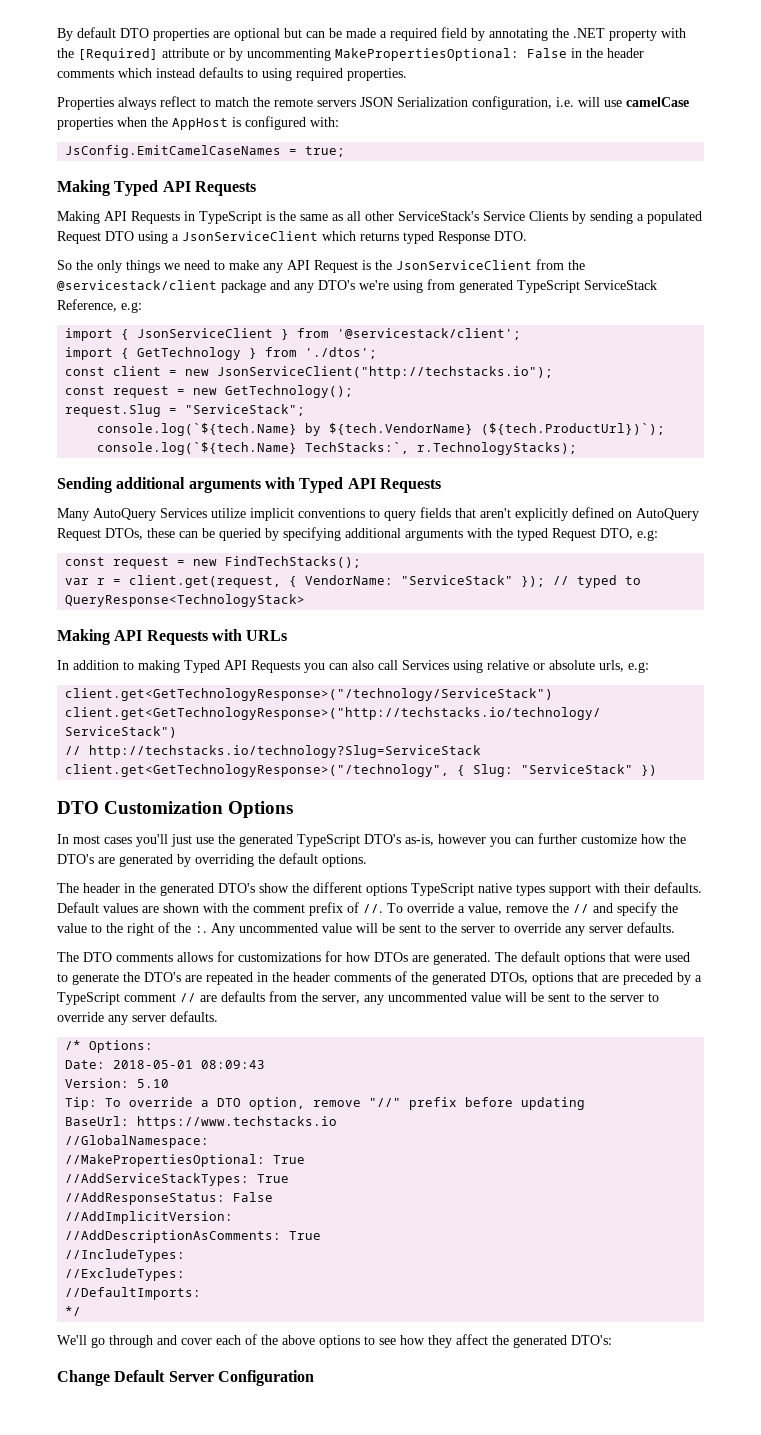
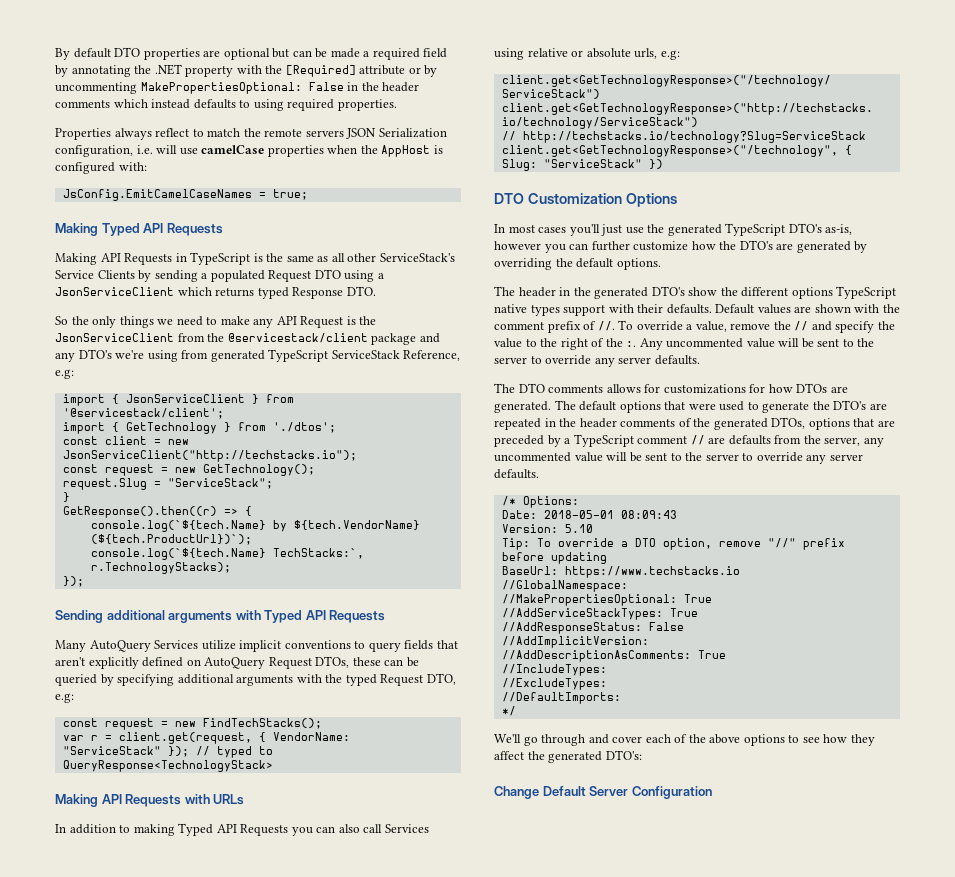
(306, 410) none -> [62,492,70,502] [62,506,252,518] // } // GetResponse().then((r) => {
(578, 448) none -> [62,576,84,587] // });

